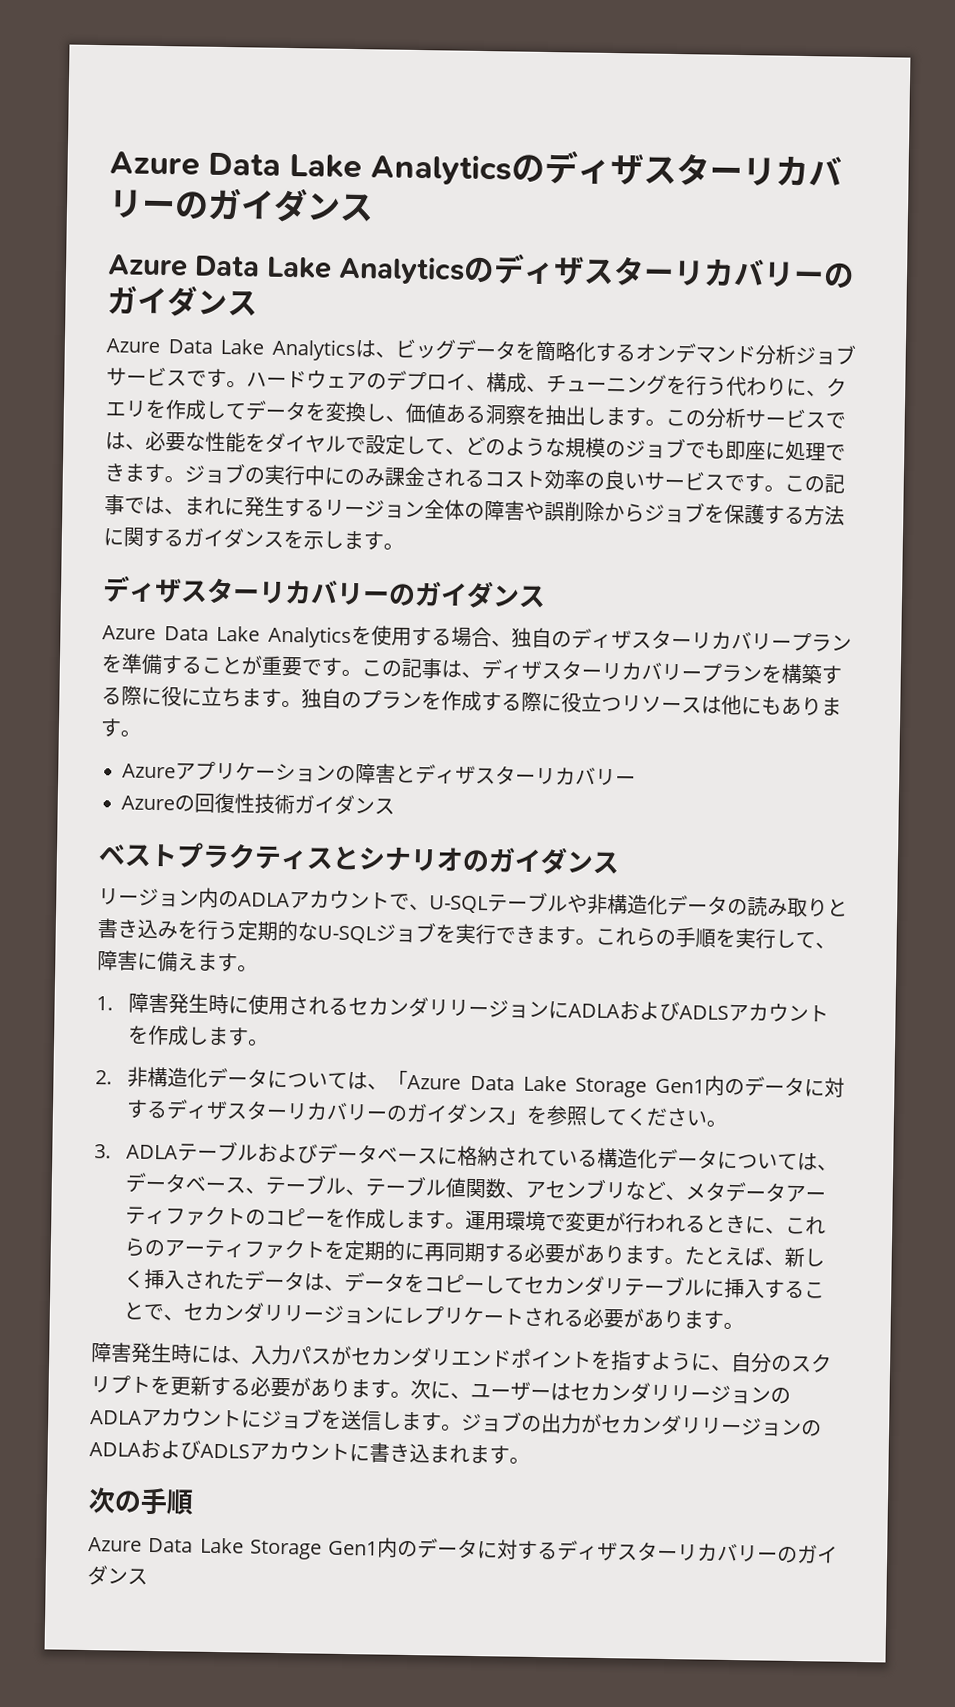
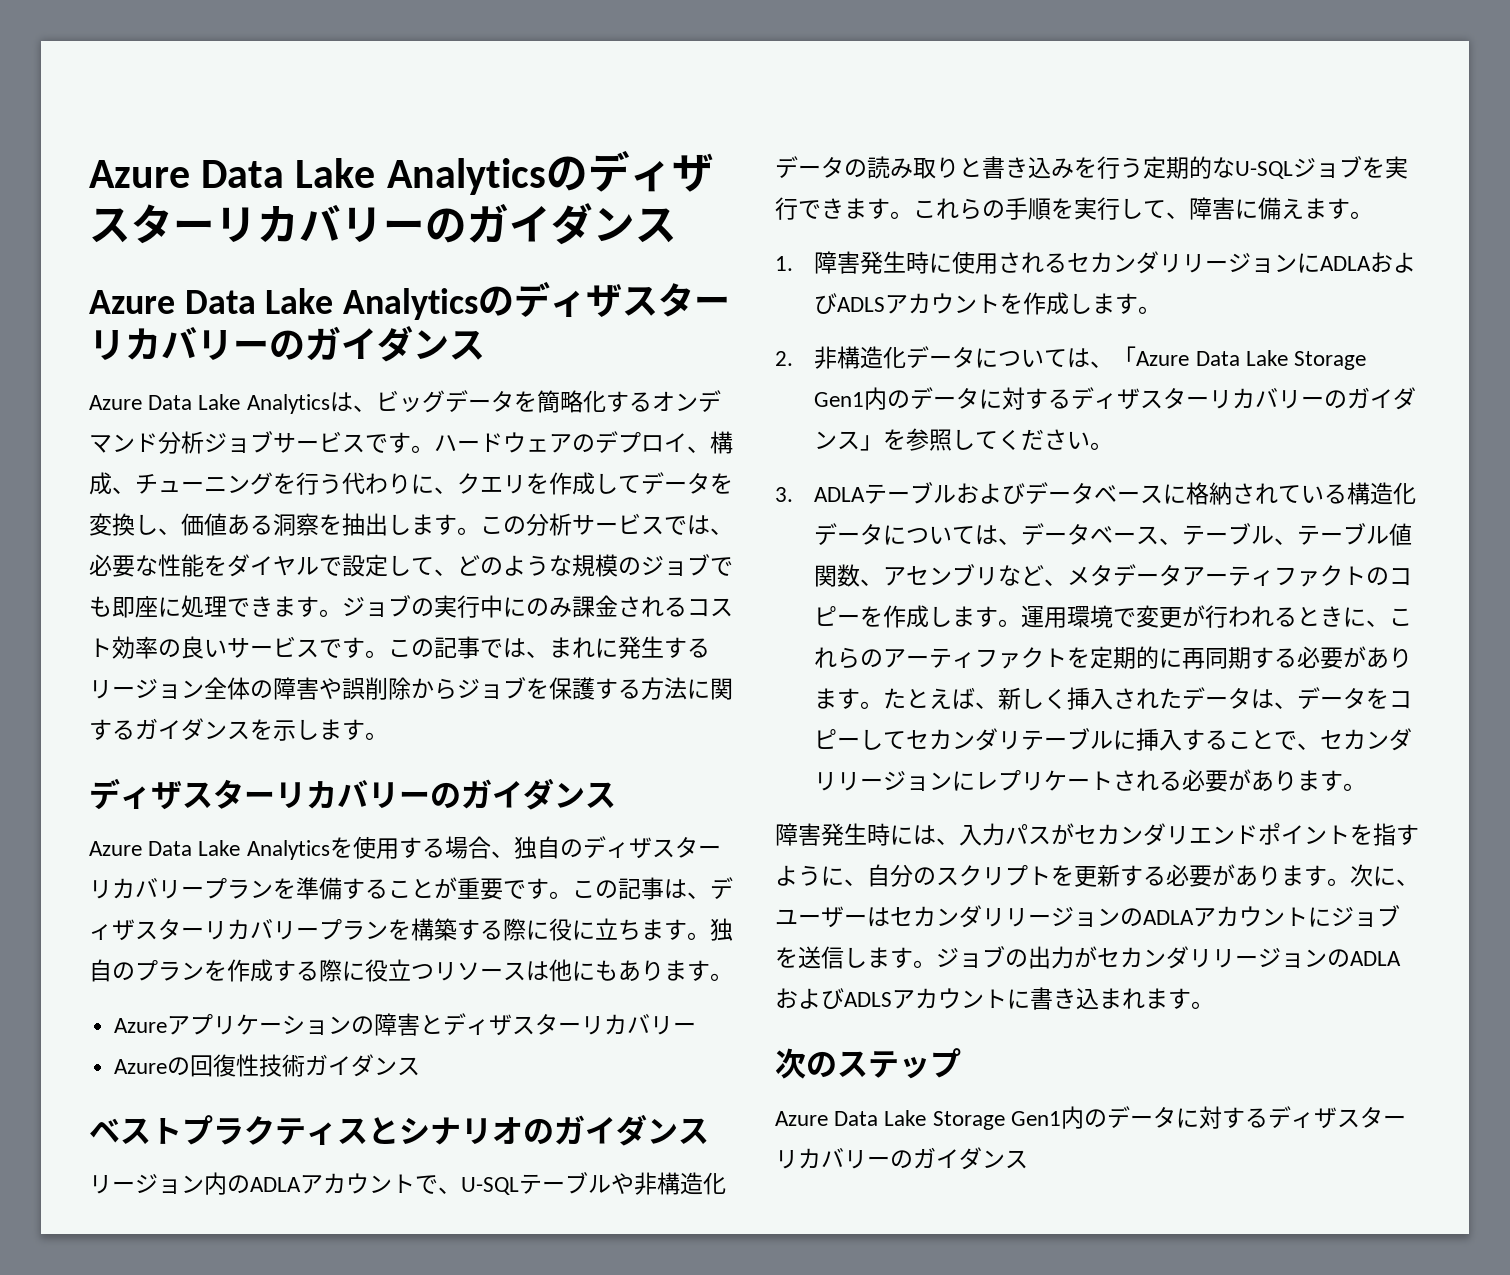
[140,1487,194,1516] 手順 -> [837,1048,961,1079] ステップ

